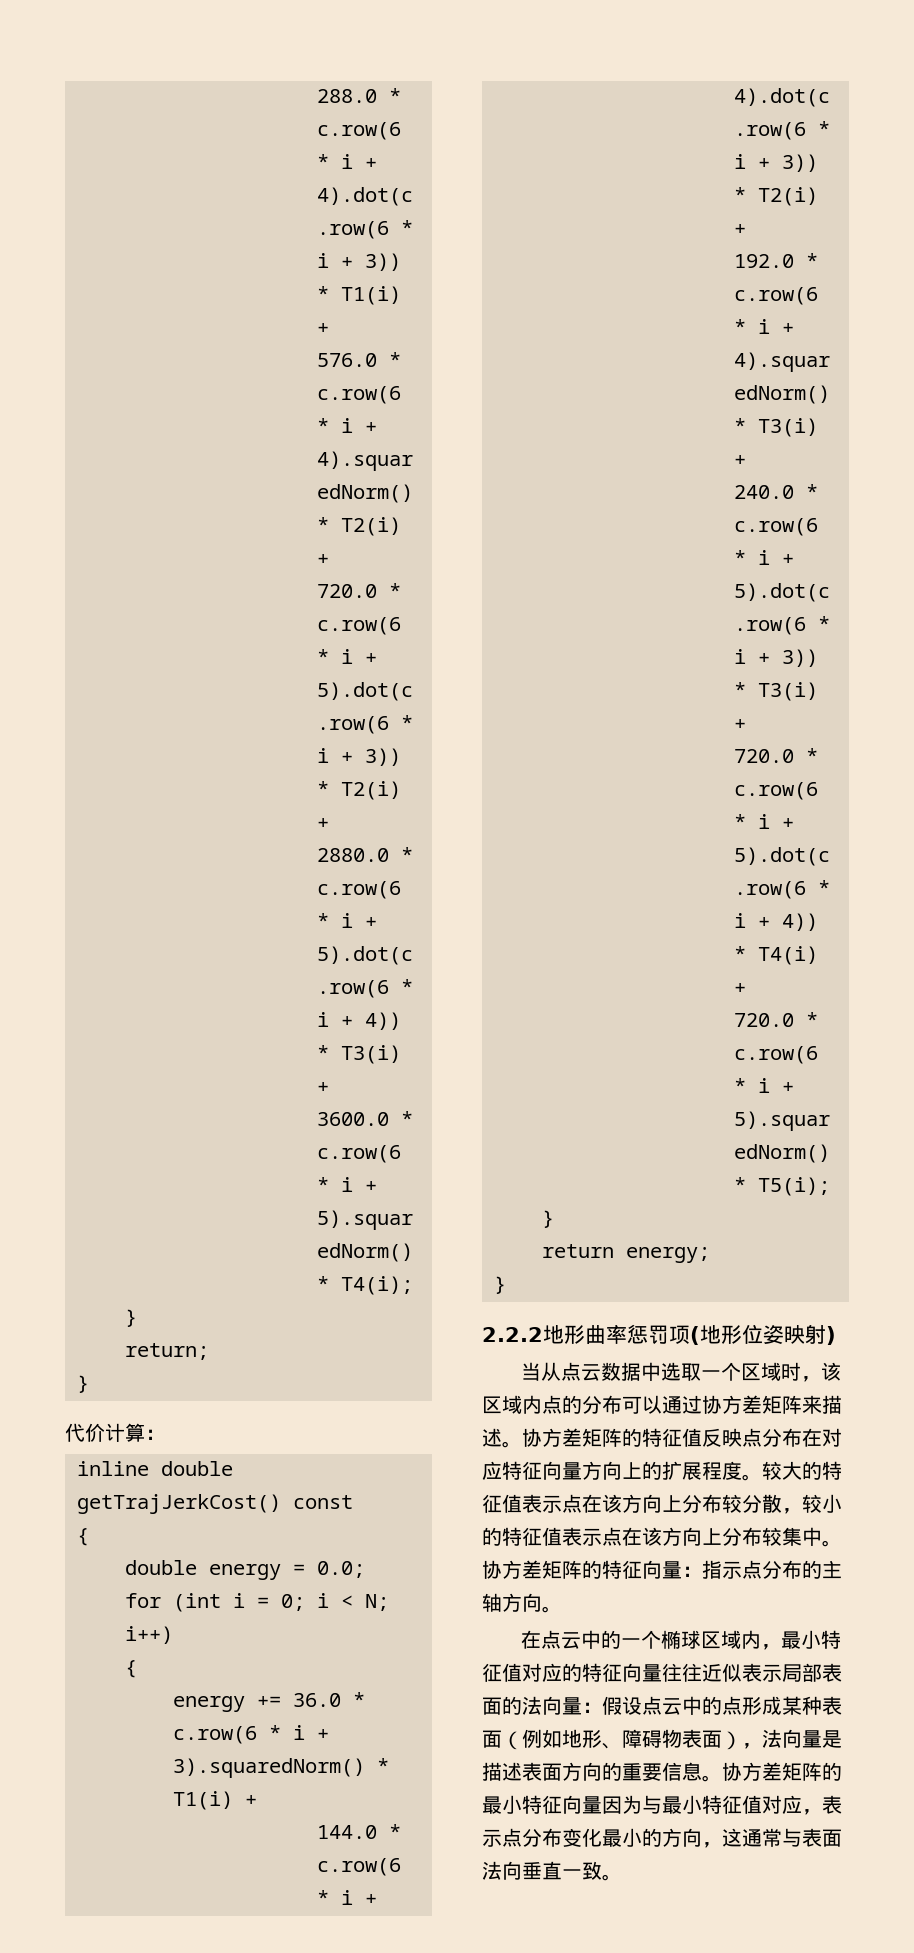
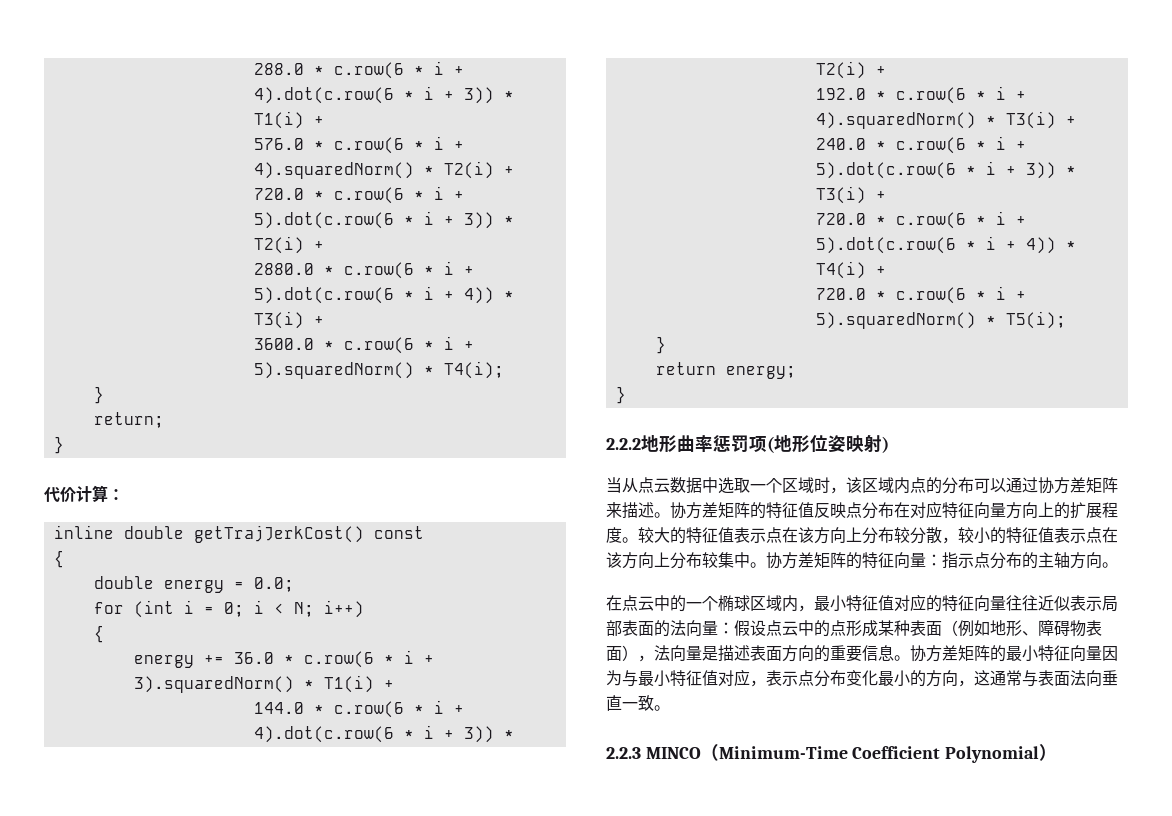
(622, 1877) none -> [606,744,1058,763] // 2.2.3 MINCO（Minimum-Time Coefficient Polynomial）

